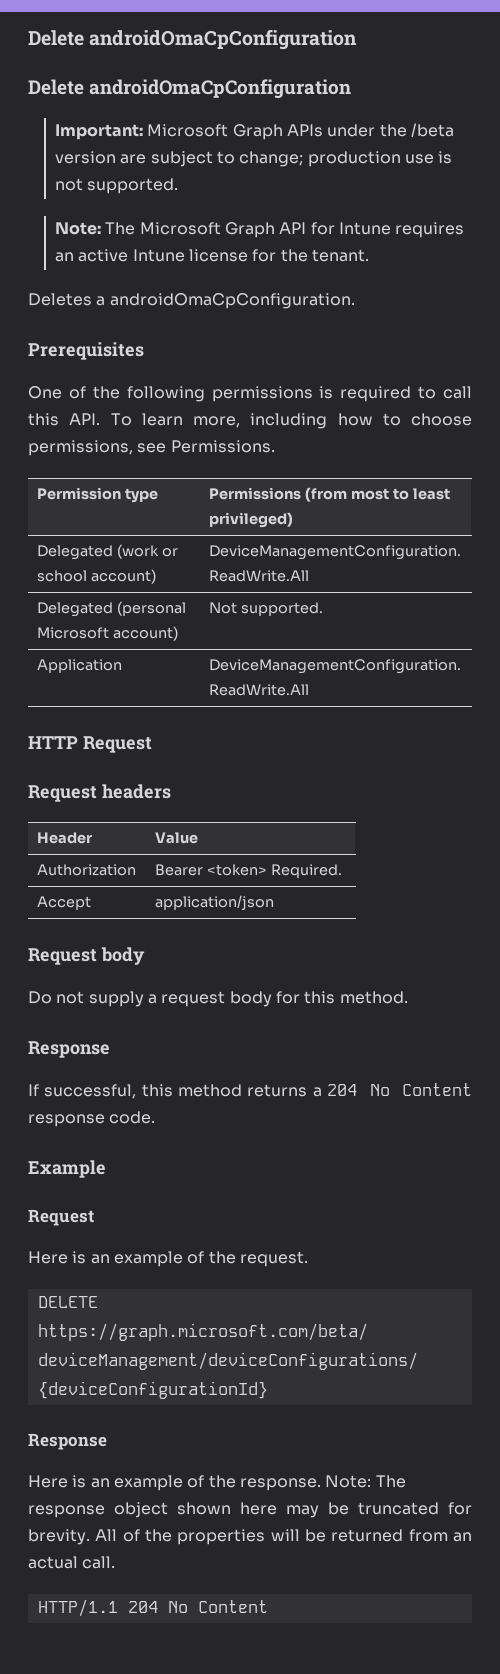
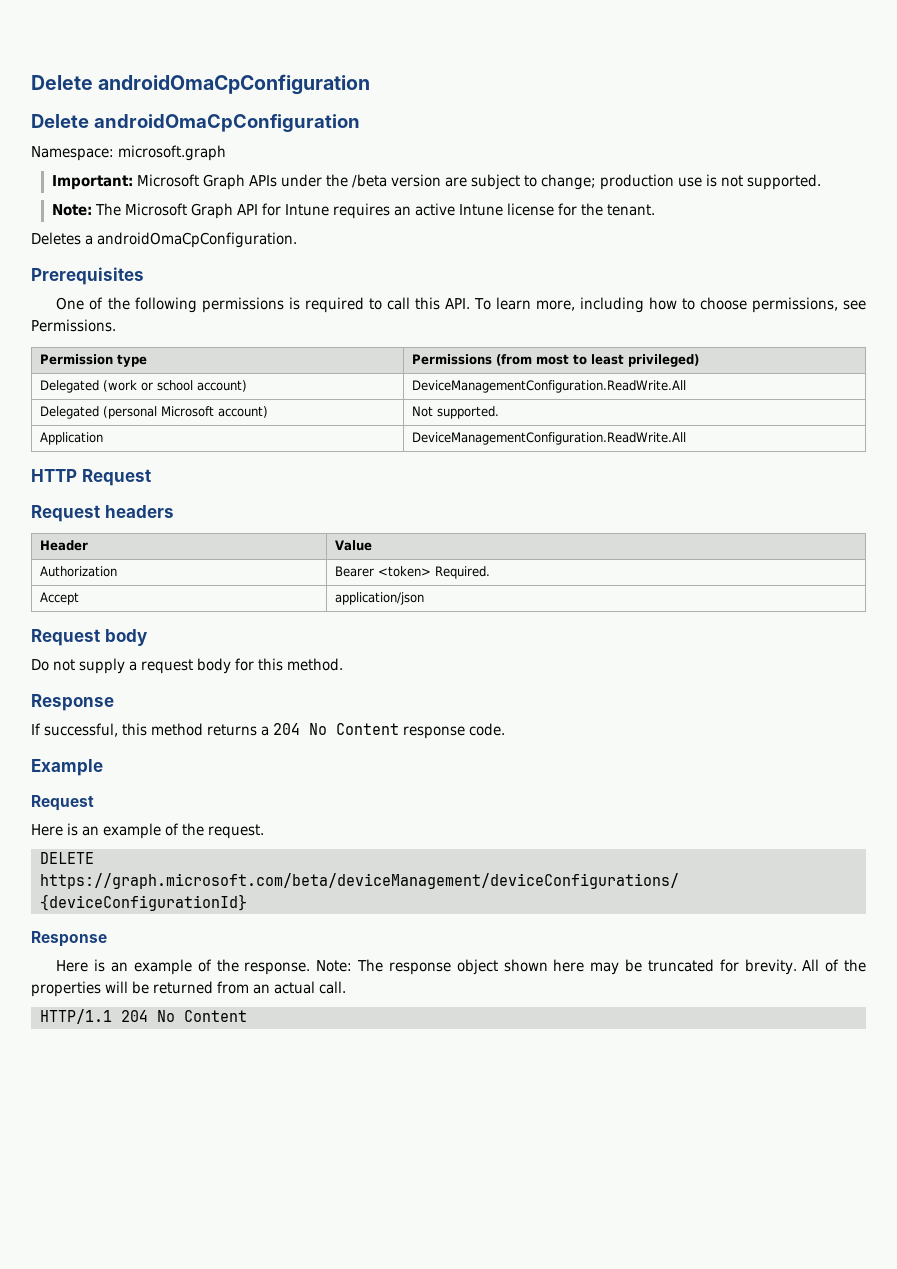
(352, 89) none -> [31,145,226,161] // Namespace: microsoft.graph

